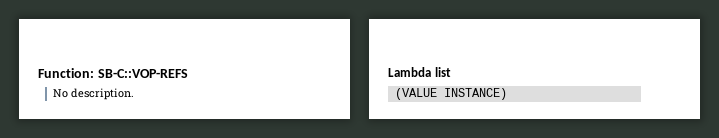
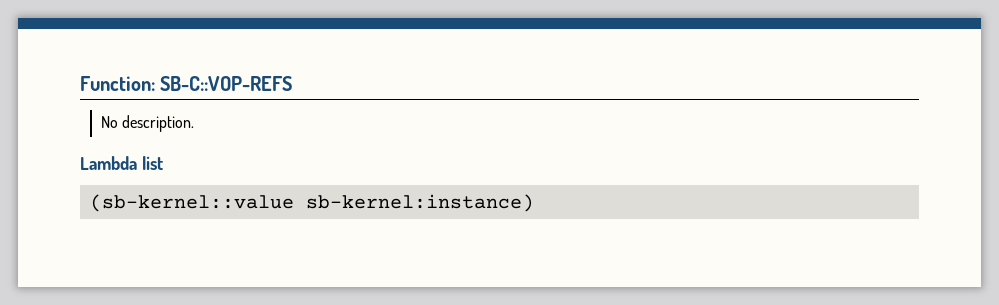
[394,88,507,100] (VALUE INSTANCE) -> [89,194,534,212] (sb-kernel::value sb-kernel:instance)

